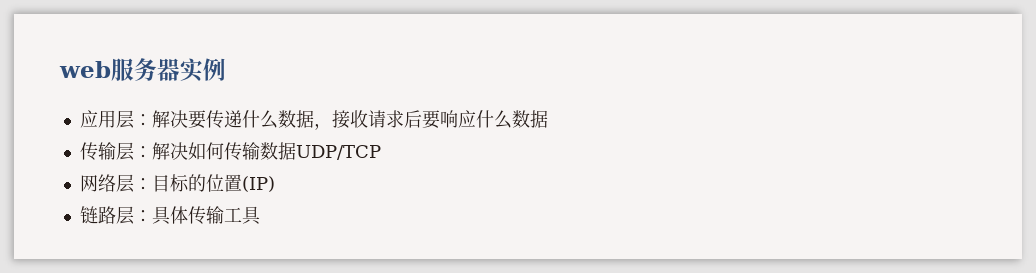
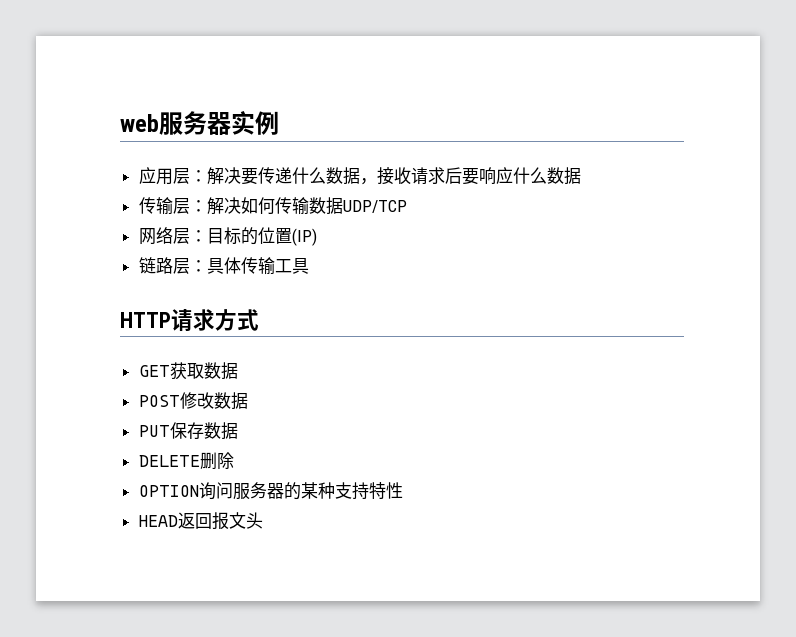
(261, 215) none -> [120,309,259,332] [138,362,238,380] [138,392,248,410] [138,422,238,440] [138,452,234,470] [138,482,403,500] [138,512,263,530] // HTTP请求方式 // GET获取数据 // POST修改数据 // PUT保存数据 // DELETE删除 // OPTION询问服务器的某种支持特性 // HEAD返回报文头

